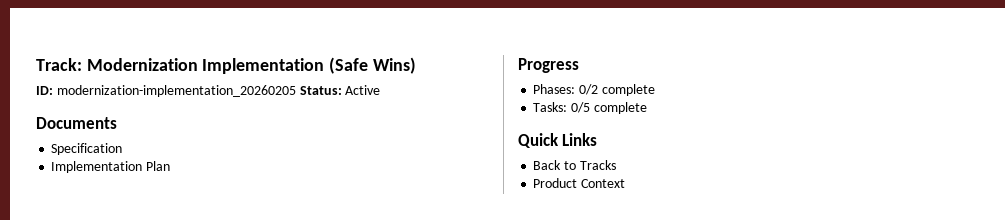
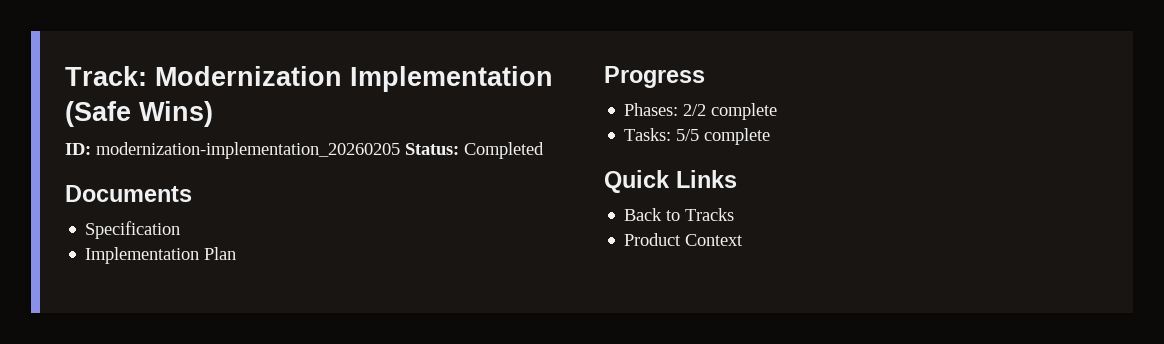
[345,85,381,95] Active -> [464,142,544,159] Completed
[579,84,599,95] 0/2 -> [683,104,707,116] 2/2
[571,102,591,113] 0/5 -> [676,129,700,141] 5/5

